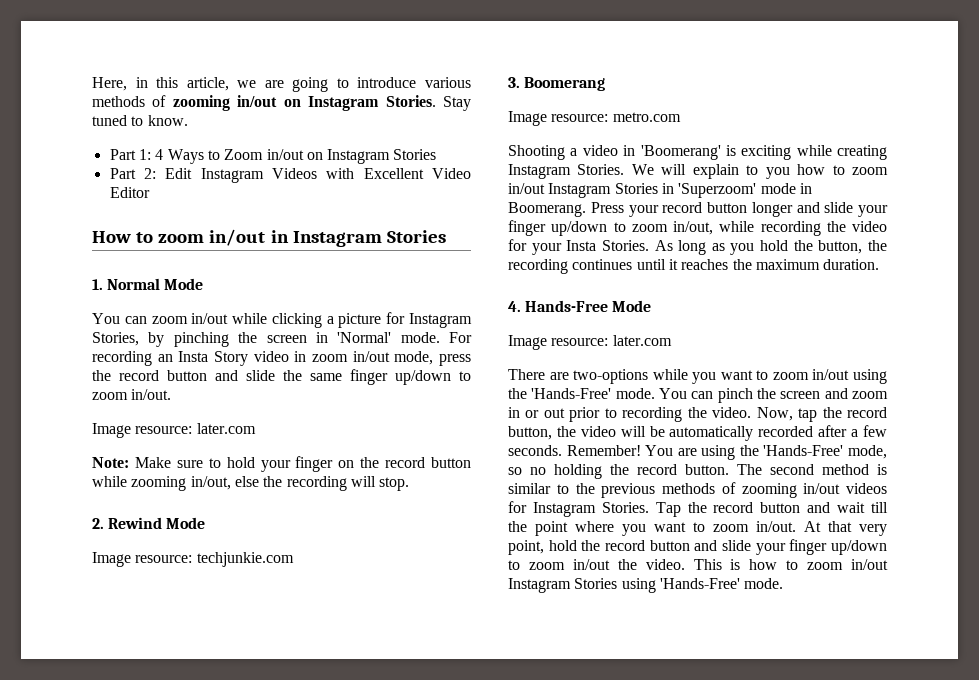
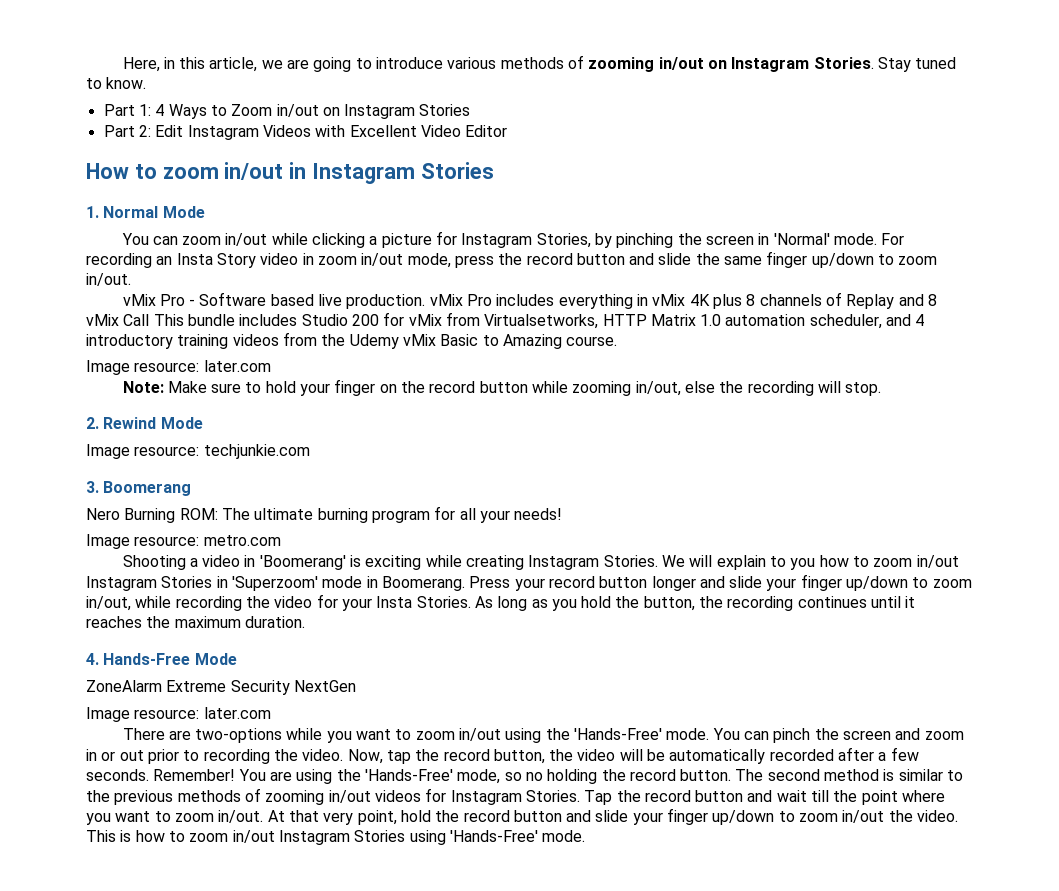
(172, 394) none -> [122,292,937,309] [86,312,925,329] [86,332,618,349] // vMix Pro - Software based live production. vMix Pro includes everything in vMix 4K plus 8 channels of Replay and 8 vMix Call This bundle includes Studio 200 for vMix from Virtualsetworks, HTTP Matrix 1.0 automation scheduler, and 4 introductory training videos from the Udemy vMix Basic to Amazing course.
(606, 84) none -> [86,506,563,523] // Nero Burning ROM: The ultimate burning program for all your needs!
(652, 306) none -> [86,680,356,695] // ZoneAlarm Extreme Security NextGen

